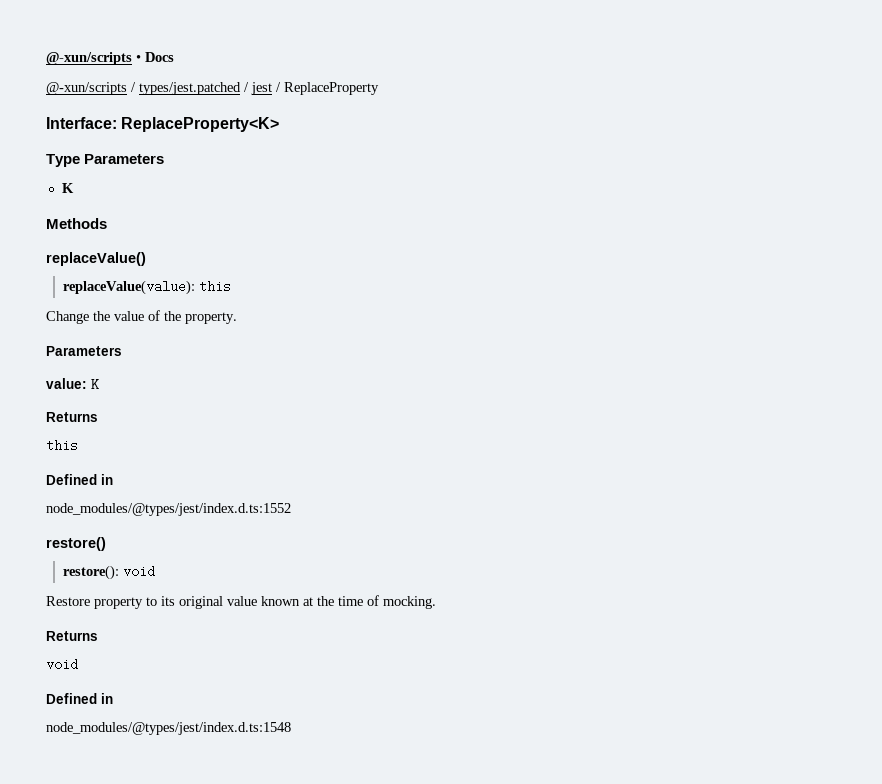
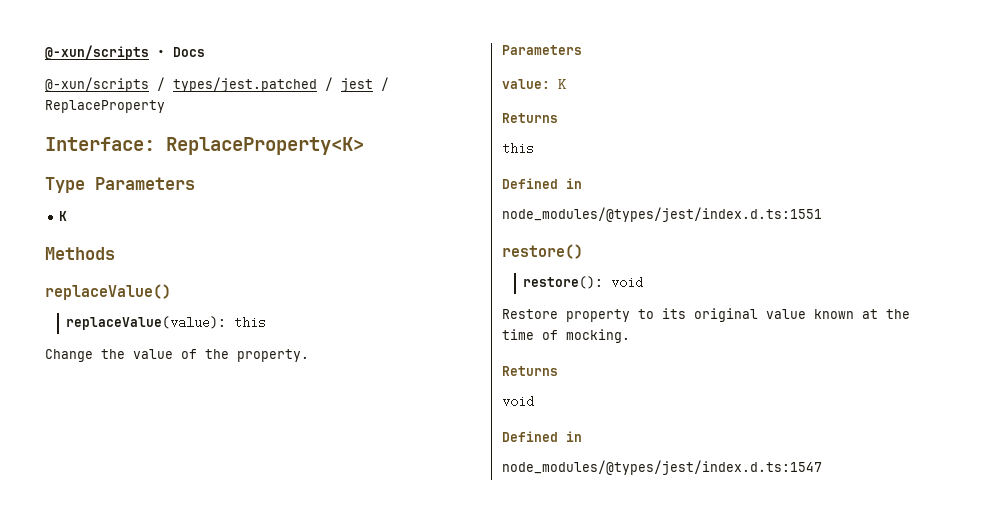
[46,503,291,516] node_modules/@types/jest/index.d.ts:1552 -> [502,207,822,222] node_modules/@types/jest/index.d.ts:1551
[46,722,291,735] node_modules/@types/jest/index.d.ts:1548 -> [502,460,822,475] node_modules/@types/jest/index.d.ts:1547

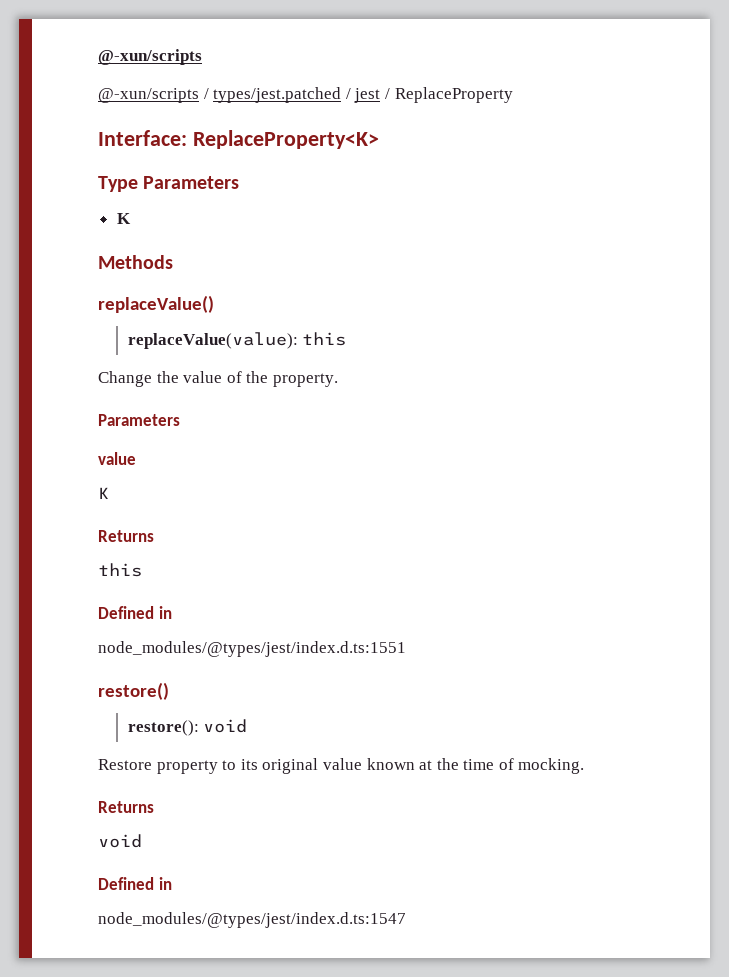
[45,45,205,60] @-xun/scripts • Docs -> [98,49,202,65] @-xun/scripts
[502,79,550,89] value: -> [98,452,136,465] value //

